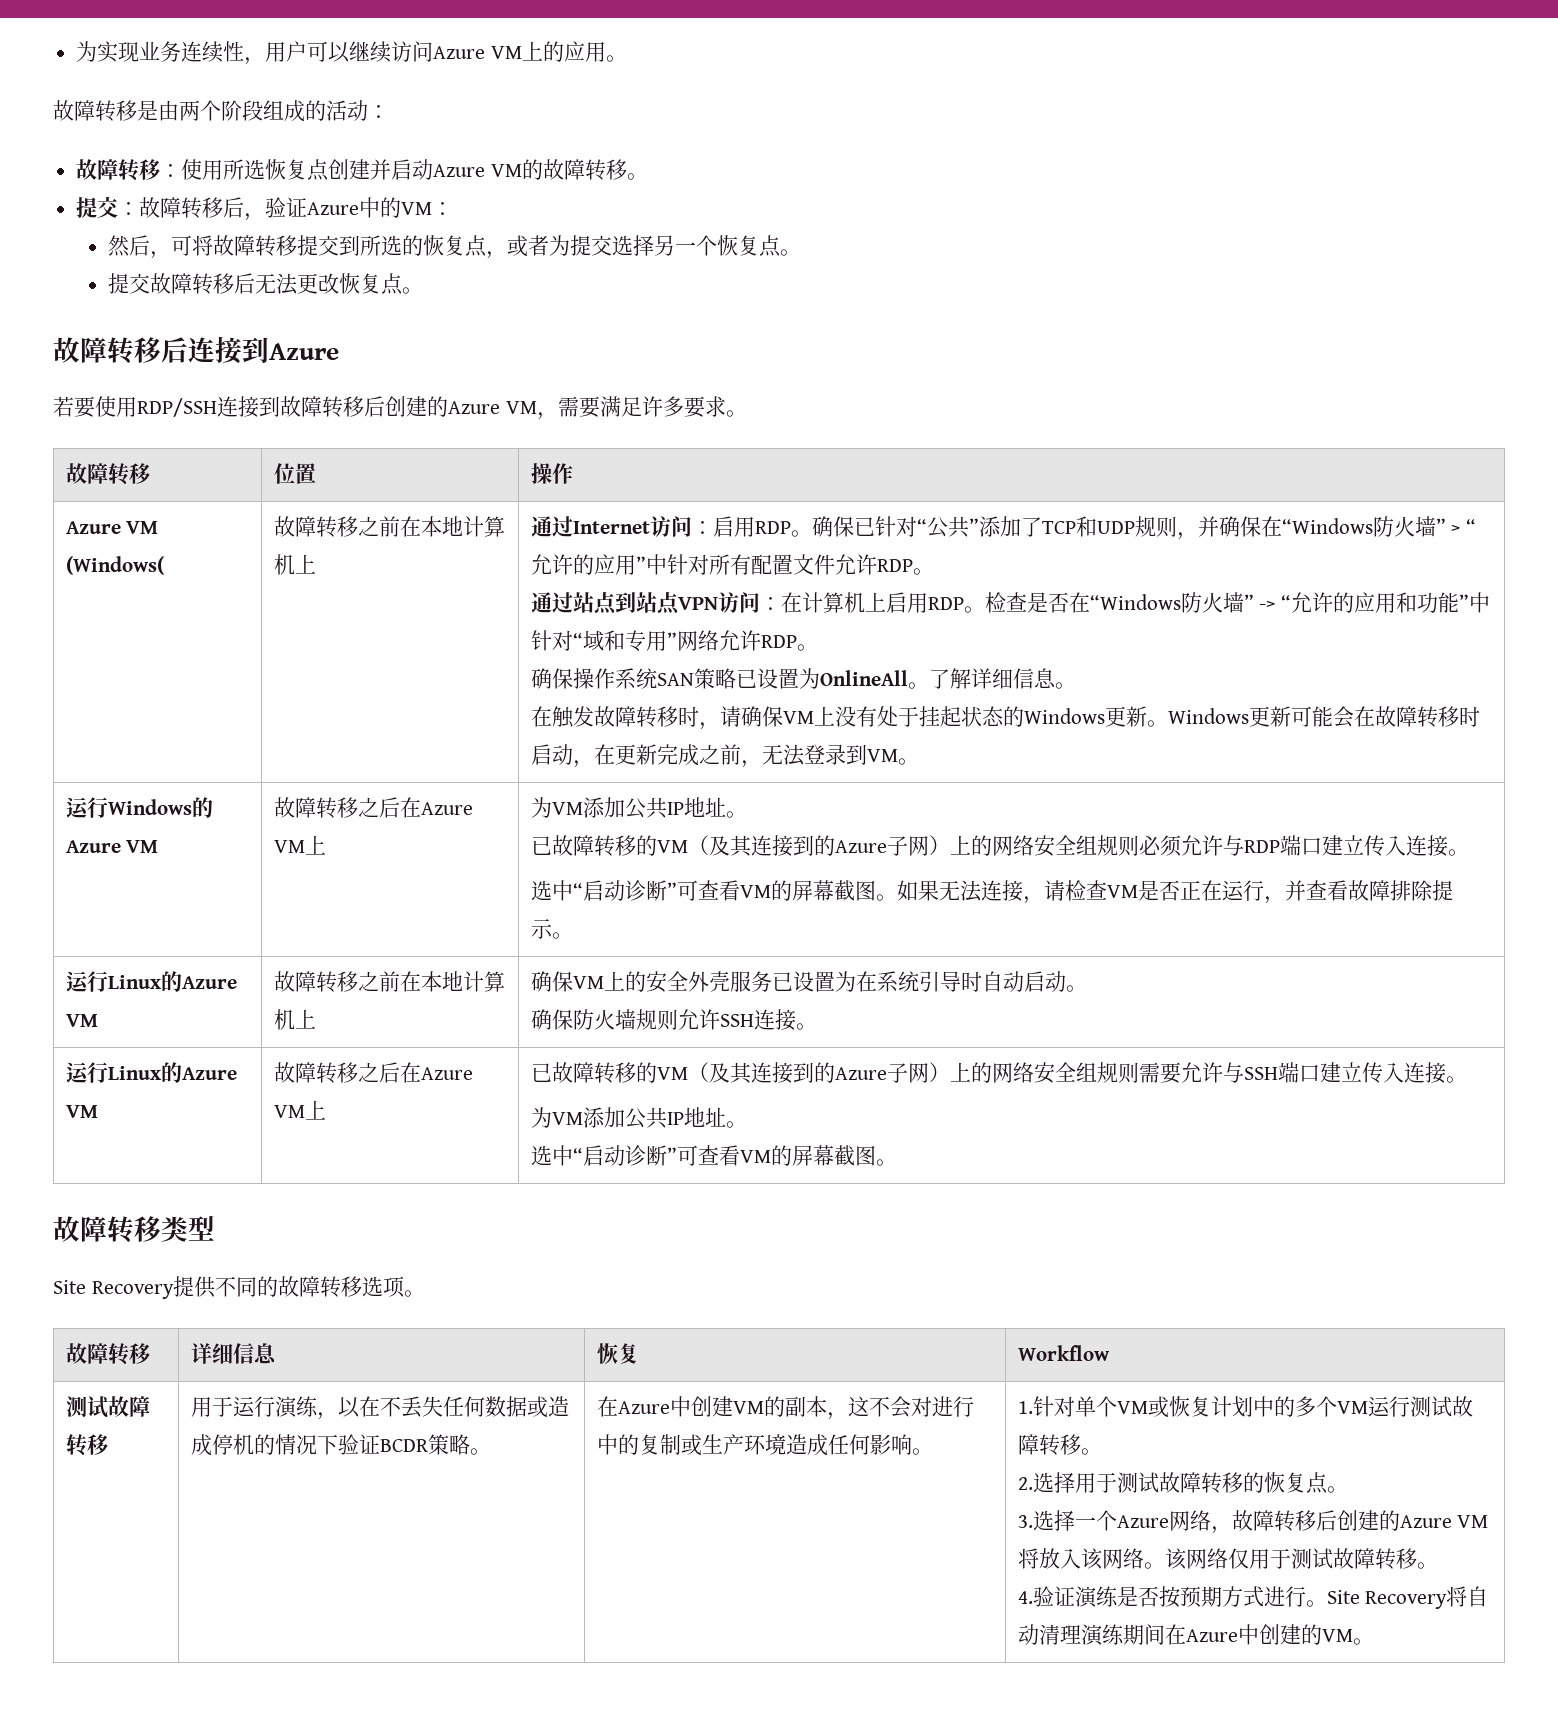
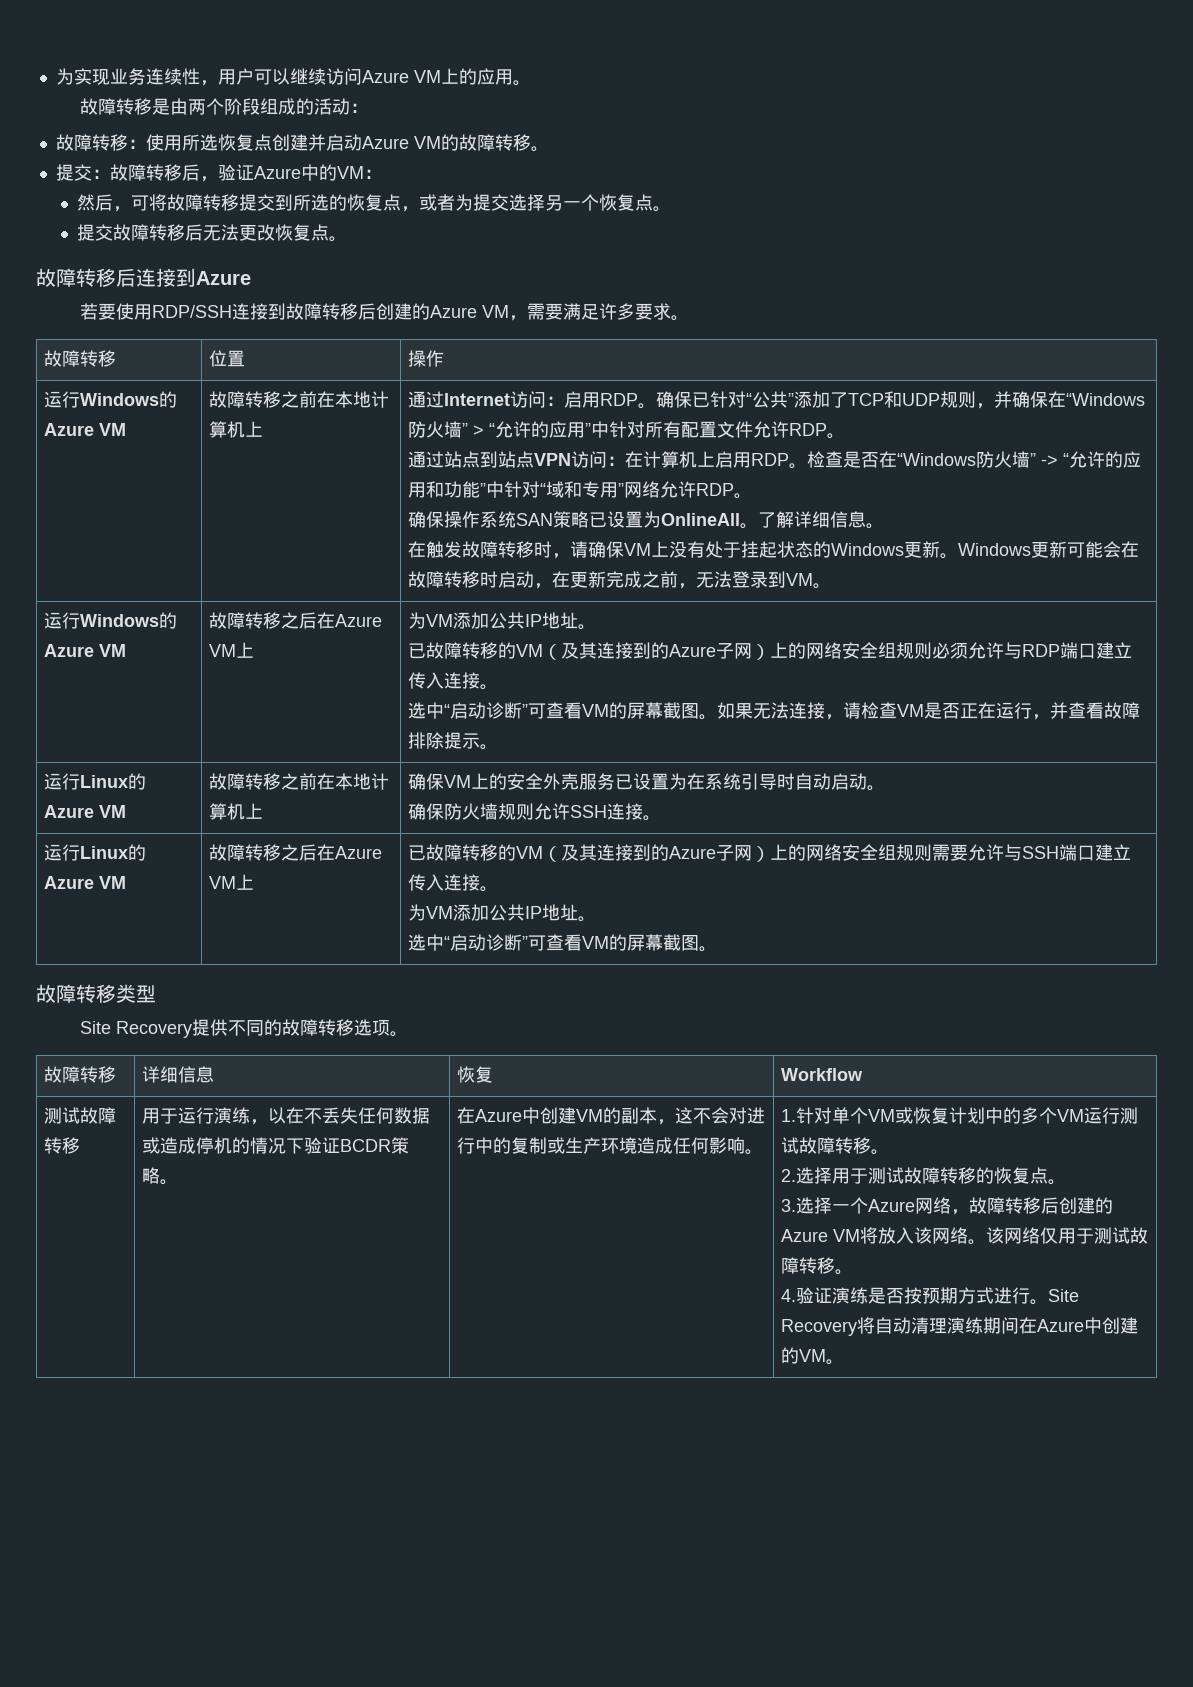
[65,521,159,534] [65,556,164,575] Azure VM (Windows( -> [44,391,178,408] [44,423,127,436] 运行Windows的Azure VM

